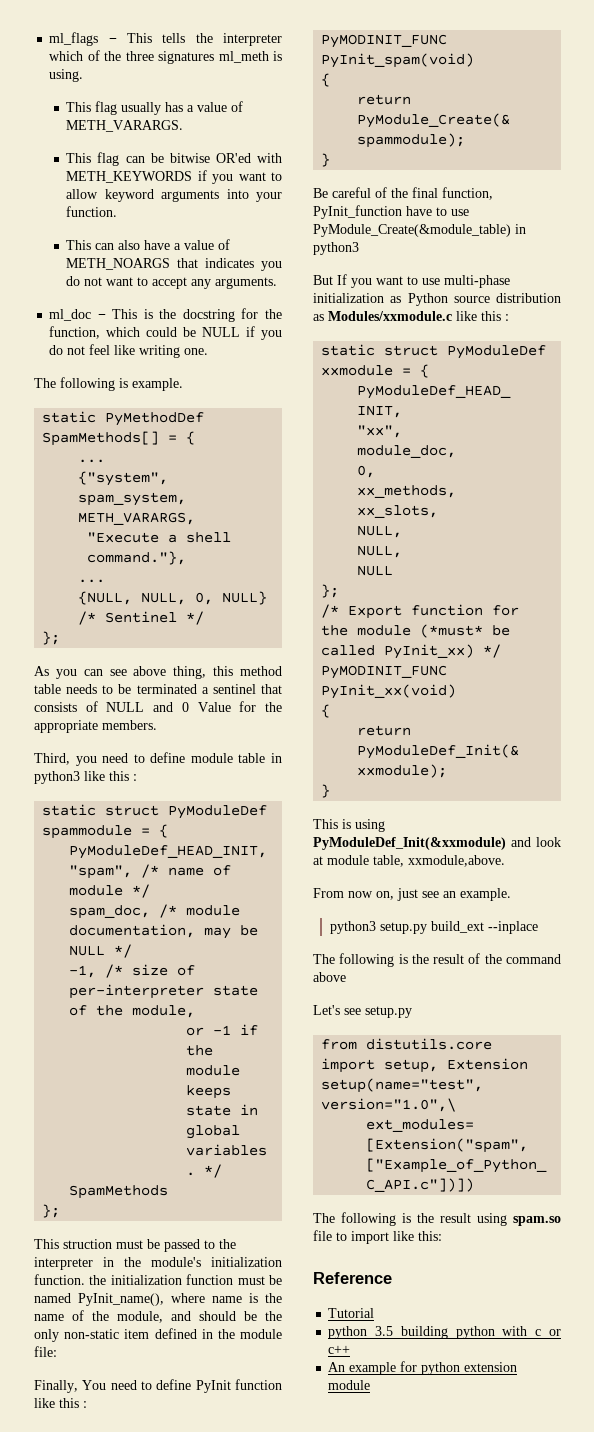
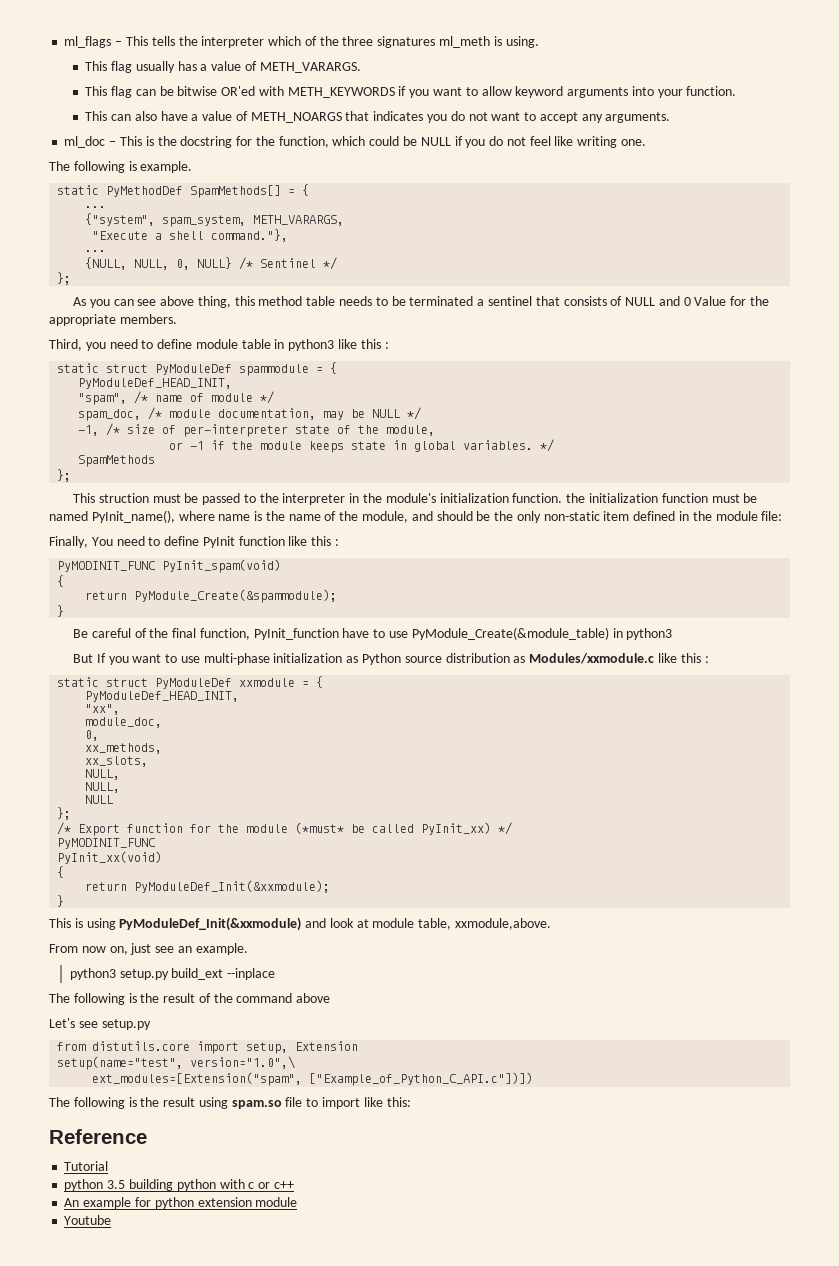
(371, 1385) none -> [64,1215,112,1225] // Youtube

